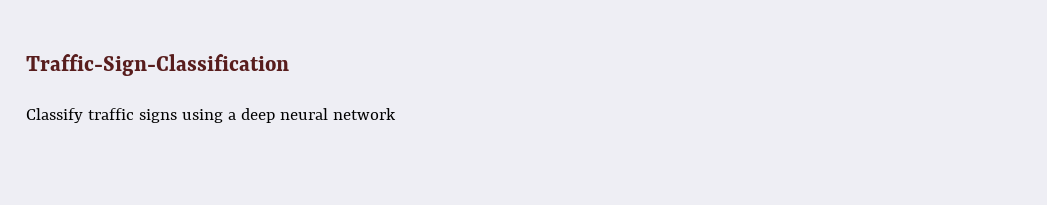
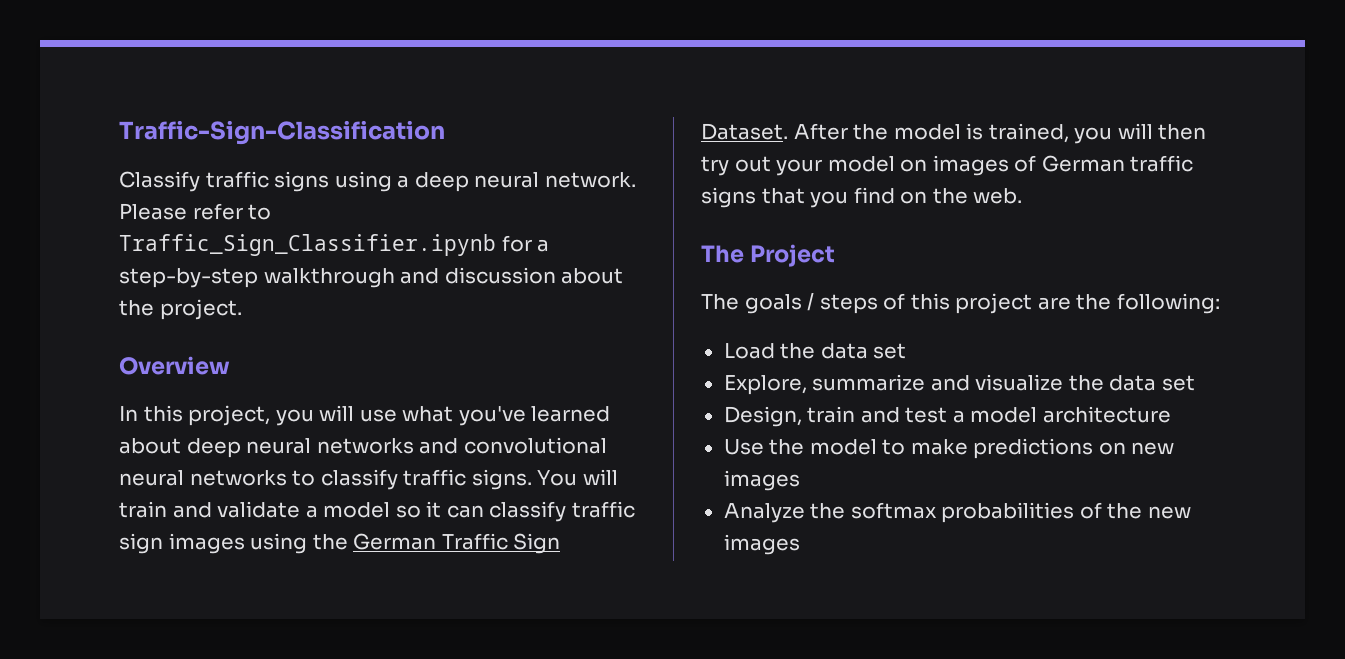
[332,108,396,120] network -> [544,172,636,188] [119,203,272,220] [119,234,550,256] [119,267,624,288] [119,299,242,320] [119,356,230,375] [119,405,611,426] [119,437,607,458] [119,469,618,490] [119,501,635,522] [119,533,561,554] [701,123,1207,144] [701,155,1194,176] [701,187,1023,208] [701,244,836,267] [701,293,1220,314] [723,343,907,359] [723,374,1195,395] [723,406,1171,427] [723,438,1175,459] [723,470,800,491] [723,502,1191,523] [723,534,800,555] network. Please refer to Traffic_Sign_Classifier.ipynb for a step-by-step walkthrough and discussion about the project. // Overview // In this project, you will use what you've learned about deep neural networks and convolutional neural networks to classify traffic signs. You will train and validate a model so it can classify traffic sign images using the German Traffic Sign Dataset. After the model is trained, you will then try out your model on images of German traffic signs that you find on the web. // The Project // The goals / steps of this project are the following: // Load the data set // Explore, summarize and visualize the data set // Design, train and test a model architecture // Use the model to make predictions on new images // Analyze the softmax probabilities of the new images

